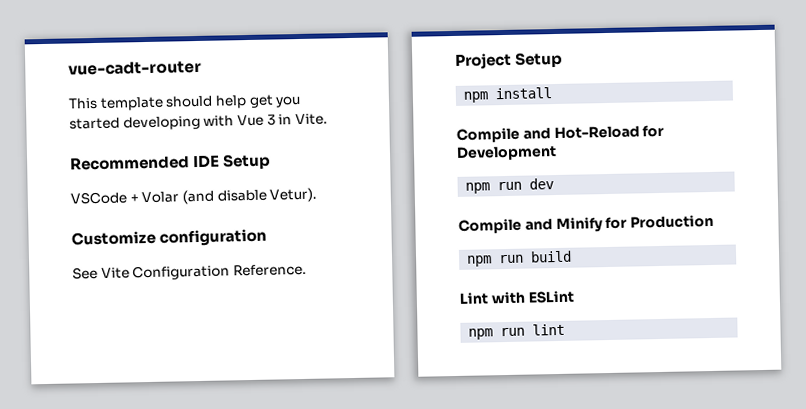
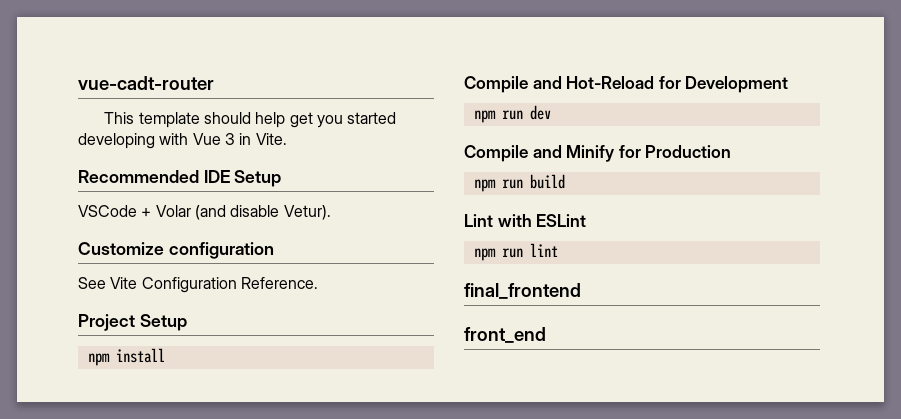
(566, 329) none -> [464,283,581,299] [464,327,546,343] // final_frontend // front_end

